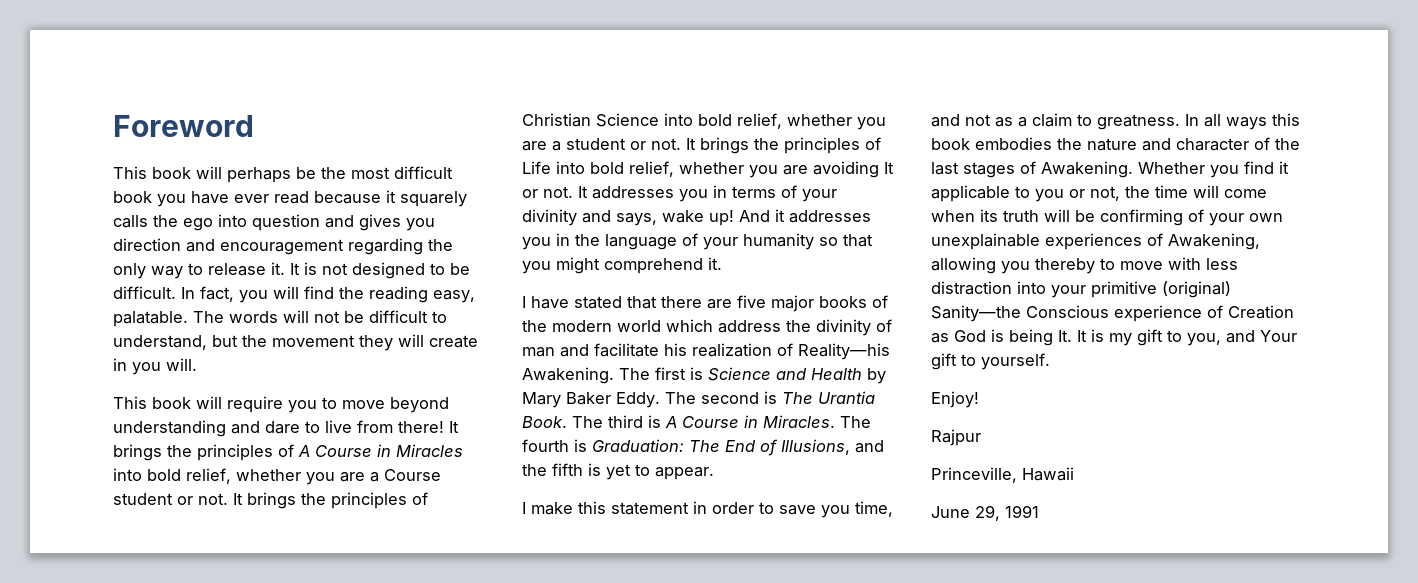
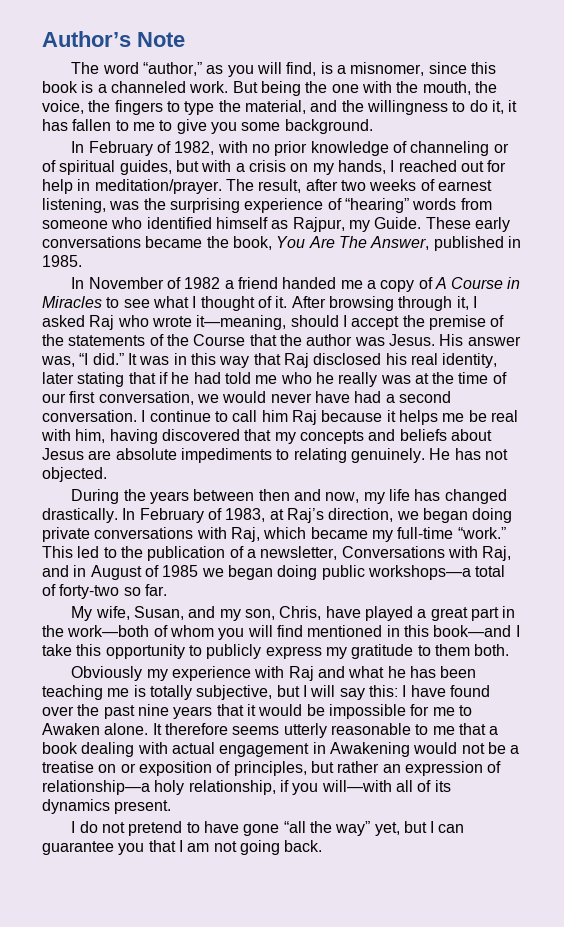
[113,115,254,137] [113,166,453,183] [113,190,467,207] [113,214,435,231] [113,238,453,255] [113,262,470,279] [113,286,475,303] [113,310,447,327] [113,334,478,351] [113,358,197,375] [113,396,449,413] [113,420,459,437] [113,444,273,461] Foreword // This book will perhaps be the most difficult book you have ever read because it squarely calls the ego into question and gives you direction and encouragement regarding the only way to release it. It is not designed to be difficult. In fact, you will find the reading easy, palatable. The words will not be difficult to understand, but the movement they will create in you will. // This book will require you to move beyond understanding and dare to live from there! It brings the principles -> [42,31,185,47] [71,62,496,77] [42,81,497,96] [42,100,518,115] [42,119,373,134] [71,141,509,156] [42,160,507,175] [42,179,492,194] [42,198,492,213] [42,217,510,232] [42,236,521,251] [42,255,82,267] [71,277,415,292] Author’s Note // The word “author,” as you will find, is a misnomer, since this book is a channeled work. But being the one with the mouth, the voice, the fingers to type the material, and the willingness to do it, it has fallen to me to give you some background. // In February of 1982, with no prior knowledge of channeling or of spiritual guides, but with a crisis on my hands, I reached out for help in meditation/prayer. The result, after two weeks of earnest listening, was the surprising experience of “hearing” words from someone who identified himself as Rajpur, my Guide. These early conversations became the book, You Are The Answer, published in 1985. // In November of 1982 a friend handed me a copy
[113,468,441,485] [113,492,428,509] [522,113,886,130] [522,137,881,154] [522,161,894,178] [522,185,837,202] [522,209,871,226] [522,233,873,250] [522,257,722,274] [522,295,888,312] [522,319,892,336] [522,343,890,360] [522,367,886,384] [522,391,875,408] [522,415,871,428] [522,439,884,456] [522,463,714,480] [522,501,893,518] [931,113,1300,130] [931,137,1300,151] [931,161,1289,178] [931,185,1267,202] [931,209,1283,226] [931,233,1260,250] [931,257,1238,274] [931,281,1231,298] [931,305,1294,322] [931,329,1297,346] [931,353,1050,370] [931,391,979,408] [931,429,981,446] [931,467,1074,483] [931,505,1039,521] into bold relief, whether you are a Course student or not. It brings the principles of Christian Science into bold relief, whether you are a student or not. It brings the principles of Life into bold relief, whether you are avoiding It or not. It addresses you in terms of your divinity and says, wake up! And it addresses you in the language of your humanity so that you might comprehend it. // I have stated that there are five major books of the modern world which address the divinity of man and facilitate his realization of Reality—his Awakening. The first is Science and Health by Mary Baker Eddy. The second is The Urantia Book. The third is A Course in Miracles. The fourth is Graduation: The End of Illusions, and the fifth is yet to appear. // I make this statement in order to save you time, and not as a claim to greatness. In all ways this book embodies the nature and character of the last stages of Awakening. Whether you find it applicable to you or not, the time will come when its truth will be confirming of your own unexplainable experiences of Awakening, allowing you thereby to move with less distraction into your primitive (original) Sanity—the Conscious experience of Creation as God is being It. It is my gift to you, and Your gift to yourself. // Enjoy! // Rajpur // Princeville, Hawaii // June 29, 1991 -> [106,296,477,311] [42,315,505,330] [42,334,521,346] [41,353,498,368] [42,372,507,387] [42,391,451,405] [42,410,518,425] [41,429,492,444] [42,448,508,463] [42,467,107,482] [71,489,507,504] [42,508,513,523] [42,527,506,542] [42,546,512,561] [42,565,506,580] [42,584,167,599] [71,606,516,621] [42,625,520,640] [42,644,510,659] [71,666,477,681] [42,685,490,700] [42,704,472,719] [42,723,499,738] [42,742,520,757] [42,761,502,776] [42,780,451,795] [42,799,172,814] [71,821,465,836] [42,840,323,855] to see what I thought of it. After browsing through it, I asked Raj who wrote it—meaning, should I accept the premise of the statements of the Course that the author was Jesus. His answer was, “I did.” It was in this way that Raj disclosed his real identity, later stating that if he had told me who he really was at the time of our first conversation, we would never have had a second conversation. I continue to call him Raj because it helps me be real with him, having discovered that my concepts and beliefs about Jesus are absolute impediments to relating genuinely. He has not objected. // During the years between then and now, my life has changed drastically. In February of 1983, at Raj’s direction, we began doing private conversations with Raj, which became my full-time “work.” This led to the publication of a newsletter, Conversations with Raj, and in August of 1985 we began doing public workshops—a total of forty-two so far. // My wife, Susan, and my son, Chris, have played a great part in the work—both of whom you will find mentioned in this book—and I take this opportunity to publicly express my gratitude to them both. // Obviously my experience with Raj and what he has been teaching me is totally subjective, but I will say this: I have found over the past nine years that it would be impossible for me to Awaken alone. It therefore seems utterly reasonable to me that a book dealing with actual engagement in Awakening would not be a treatise on or exposition of principles, but rather an expression of relationship—a holy relationship, if you will—with all of its dynamics present. // I do not pretend to have gone “all the way” yet, but I can guarantee you that I am not going back.

